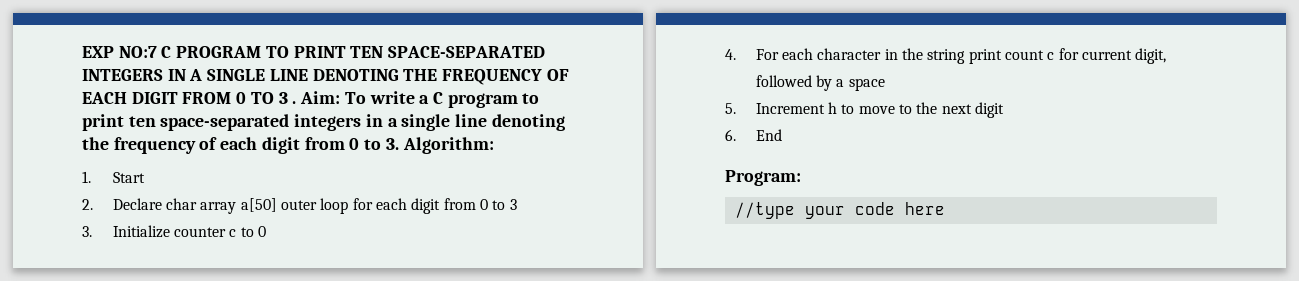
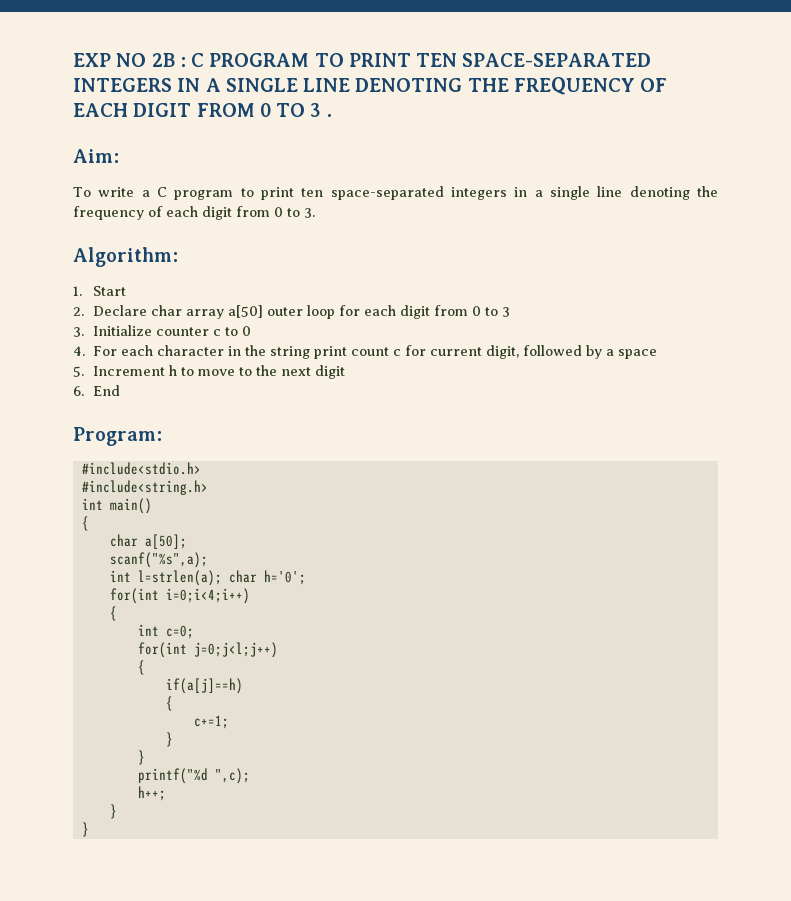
[118,46,157,58] NO:7 -> [116,53,186,67] NO 2B :
(297, 102) none -> (332, 115) //
(341, 97) none -> (119, 156) //
(399, 144) none -> (315, 213) //
[734,202,945,219] //type your code here -> [81,462,201,475] [81,480,208,495] [81,498,152,514] [81,516,89,531] [109,534,187,549] [109,552,208,568] [109,570,306,586] [109,588,250,604] [109,606,117,621] [137,624,194,639] [137,642,278,658] [137,660,145,675] [165,678,243,694] [165,696,173,711] [193,715,229,729] [165,732,173,747] [137,750,145,765] [137,768,250,784] [137,786,166,801] [109,804,117,819] [81,822,89,837] #include<stdio.h> // #include<string.h> // int main() // { // char a[50]; // scanf("%s",a); // int l=strlen(a); char h='0'; // for(int i=0;i<4;i++) // { // int c=0; // for(int j=0;j<l;j++) // { // if(a[j]==h) // { // c+=1; // } // } // printf("%d ",c); // h++; // } // }

